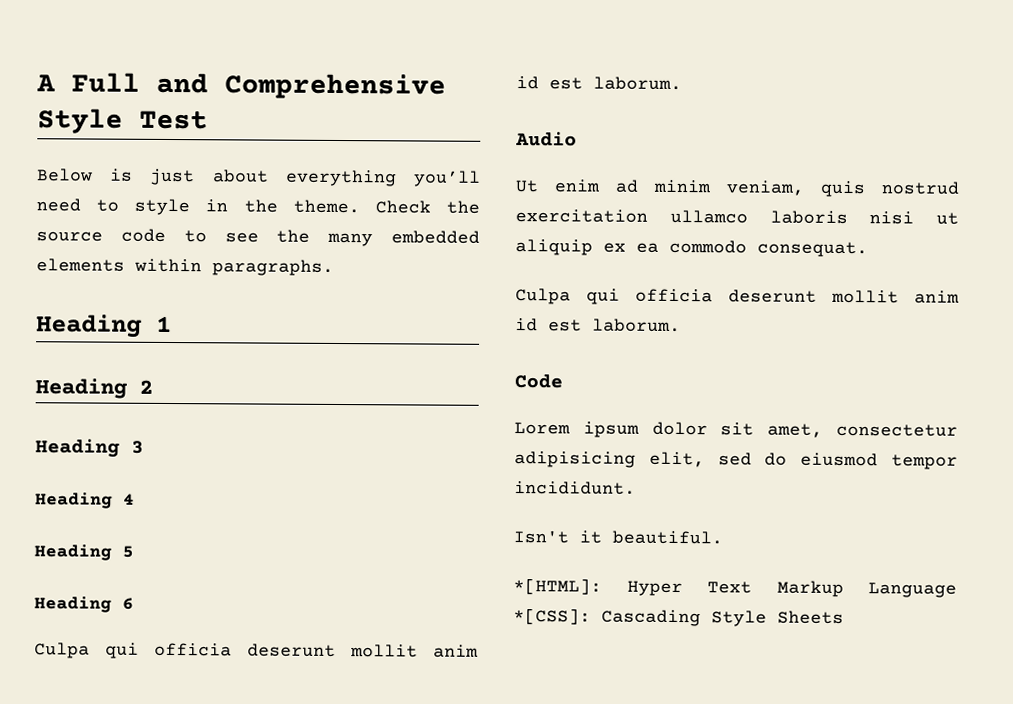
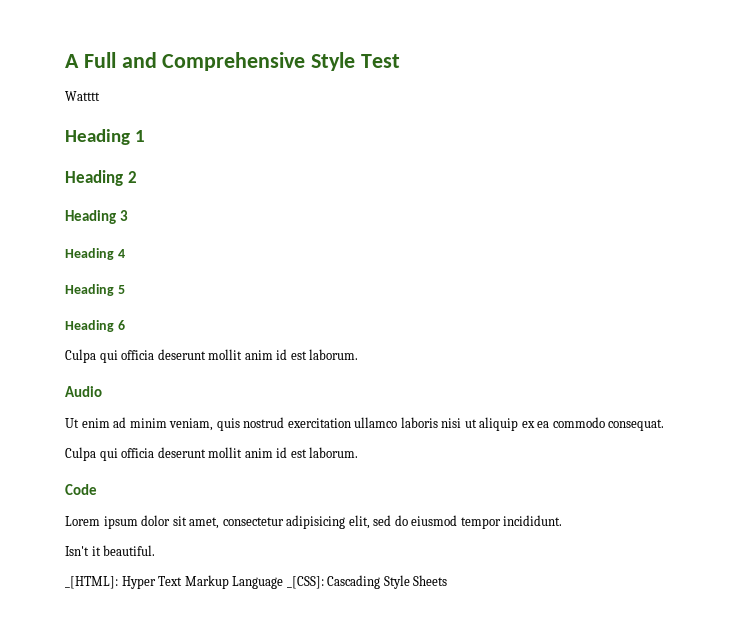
[37,168,481,187] [36,198,481,216] [36,228,480,247] [36,258,334,276] Below is just about everything you’ll need to style in the theme. Check the source code to see the many embedded elements within paragraphs. -> [65,91,100,101] Watttt
[513,578,602,595] *[HTML]: -> [65,576,118,589] _[HTML]:
[513,608,591,625] *[CSS]: -> [286,576,324,589] _[CSS]:

